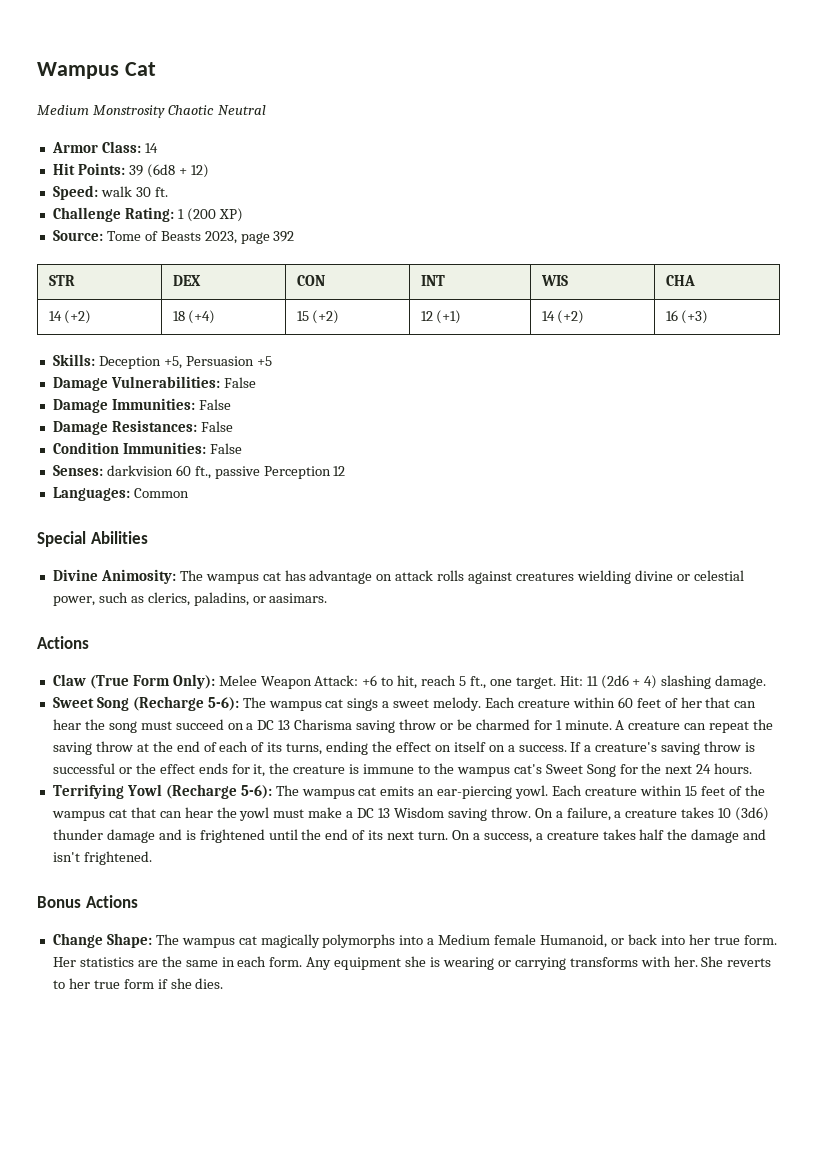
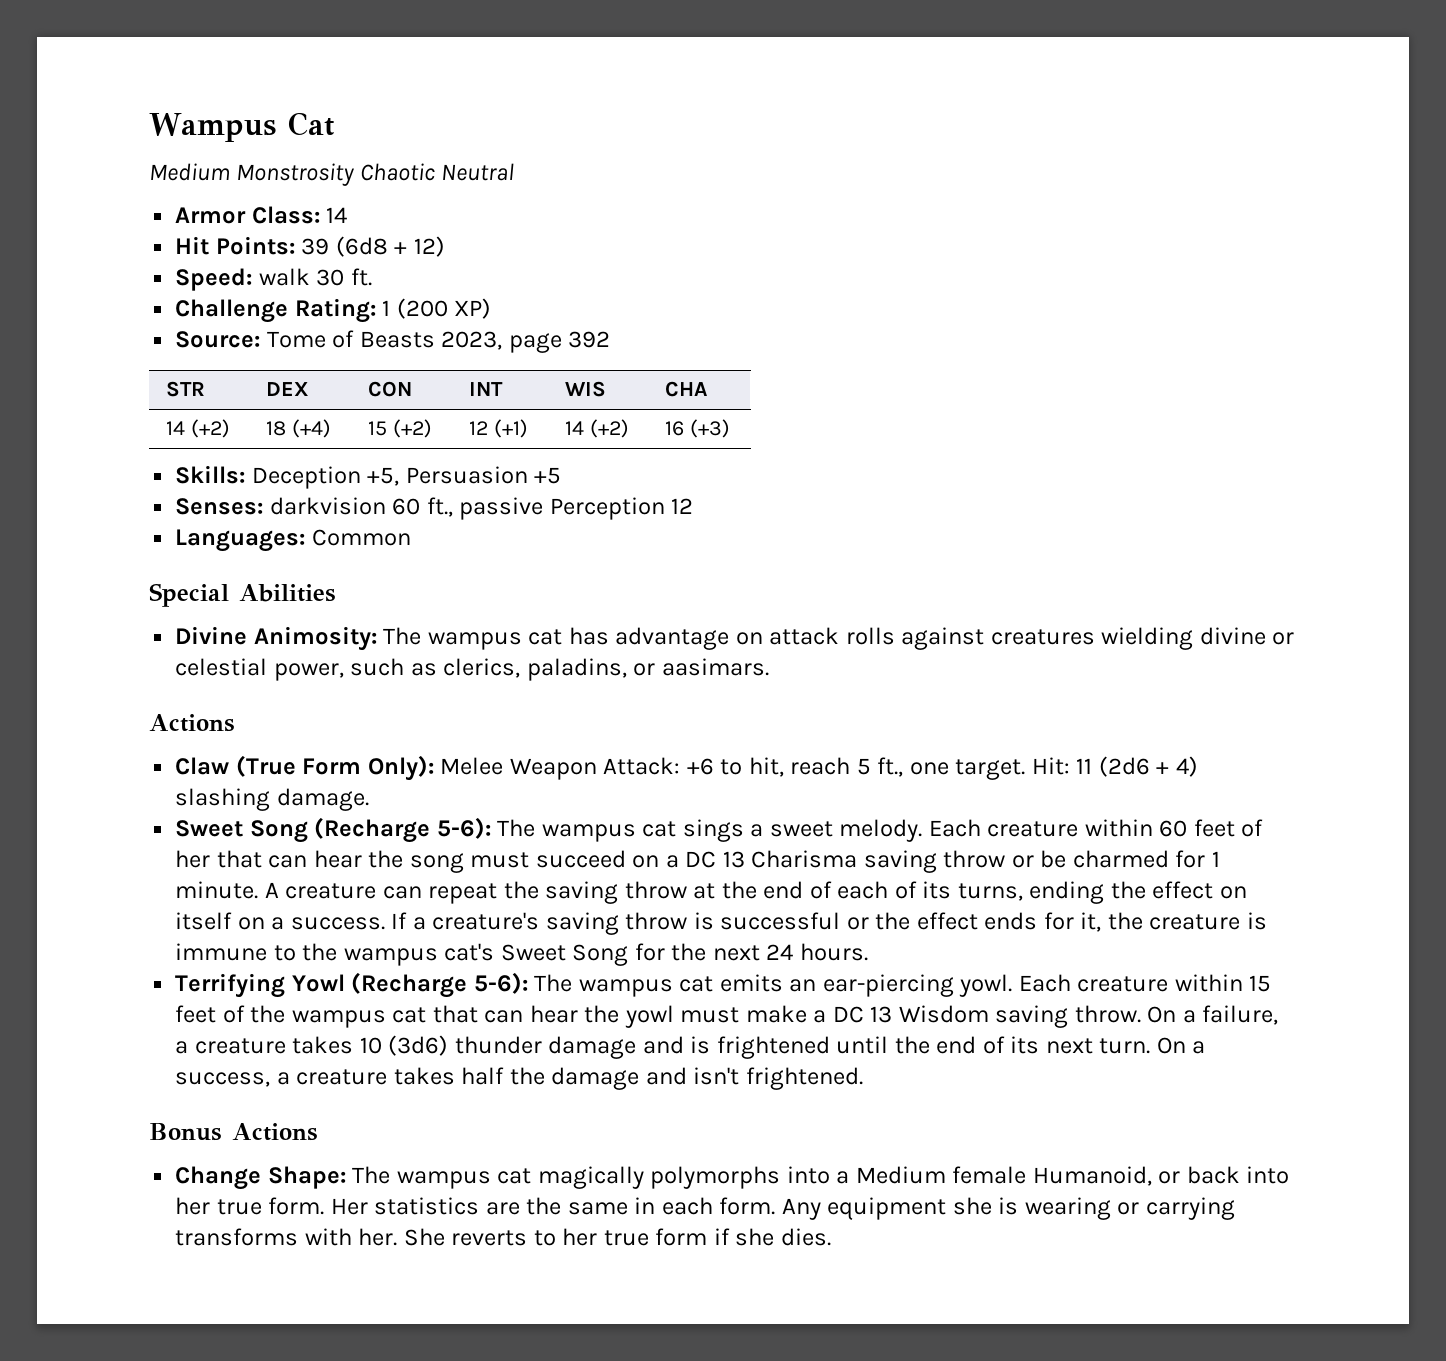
[52,376,256,391] [52,398,231,413] [52,420,233,435] [52,442,242,454] // Damage Vulnerabilities: False // Damage Immunities: False // Damage Resistances: False // Condition Immunities: False -> (562, 475) none

